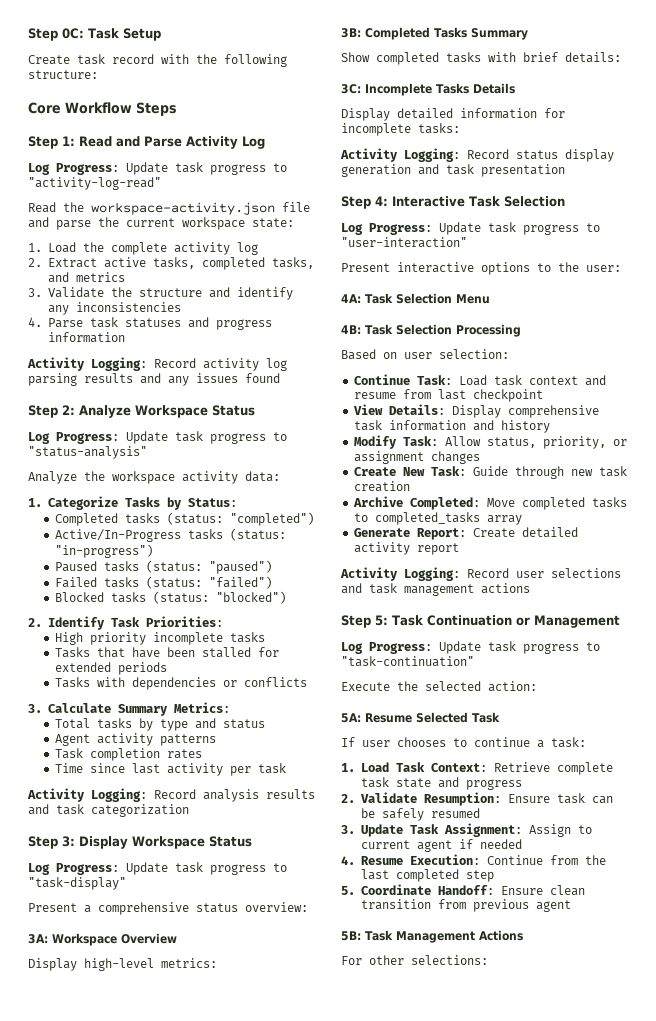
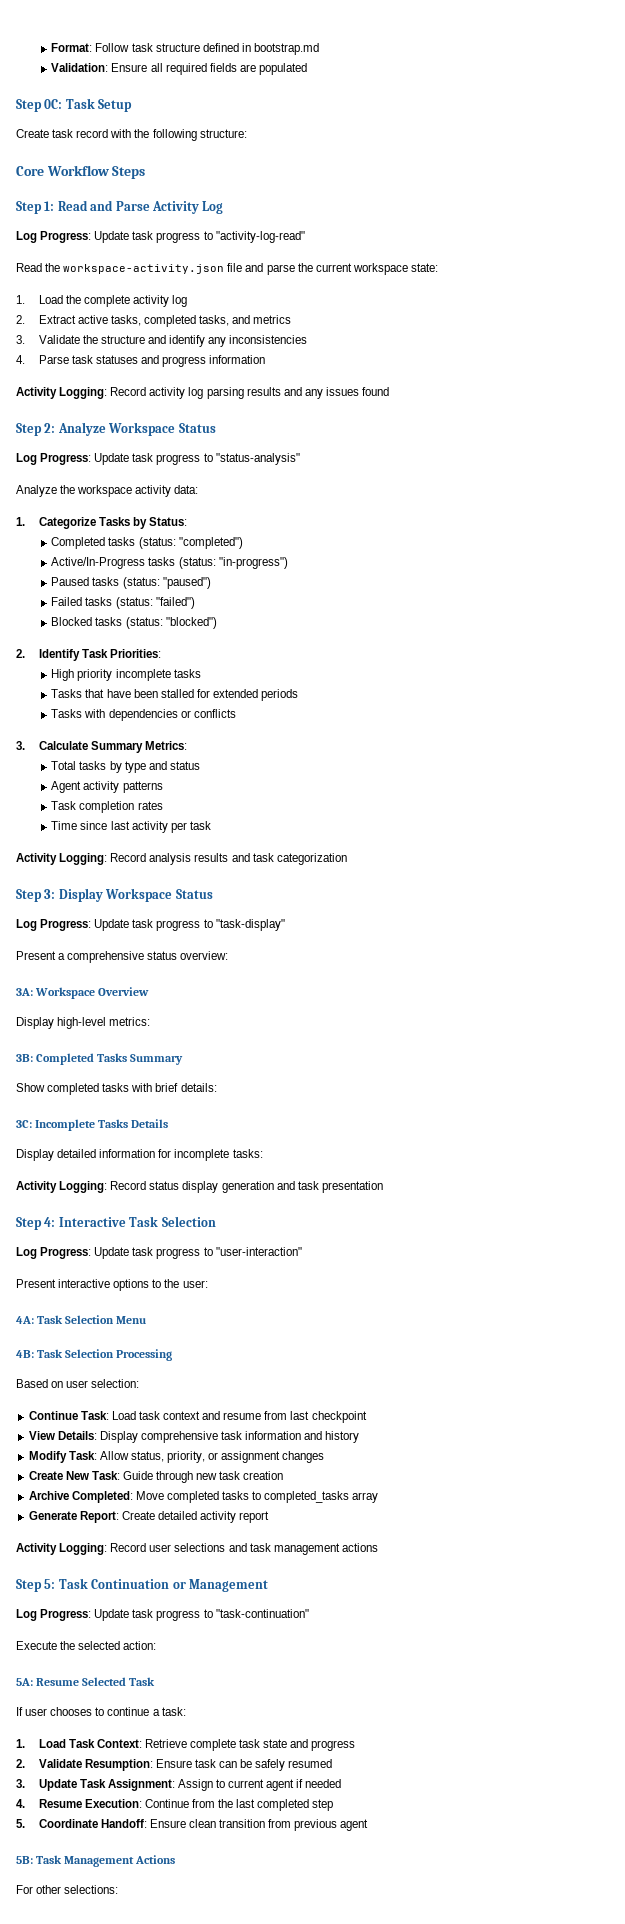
(28, 34) none -> [51,43,319,55] [51,63,307,75] Format: Follow task structure defined in bootstrap.md // Validation: Ensure all required fields are populated //

